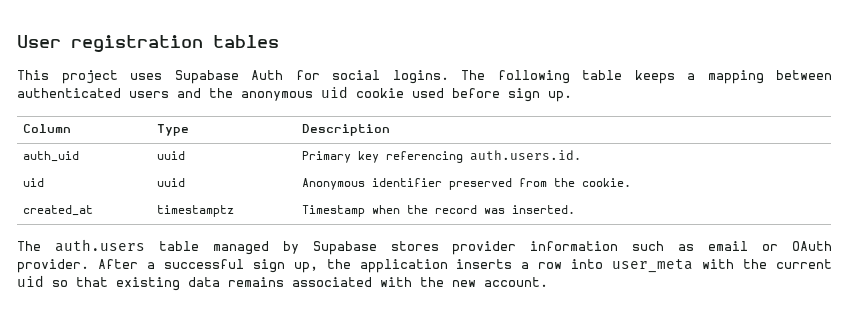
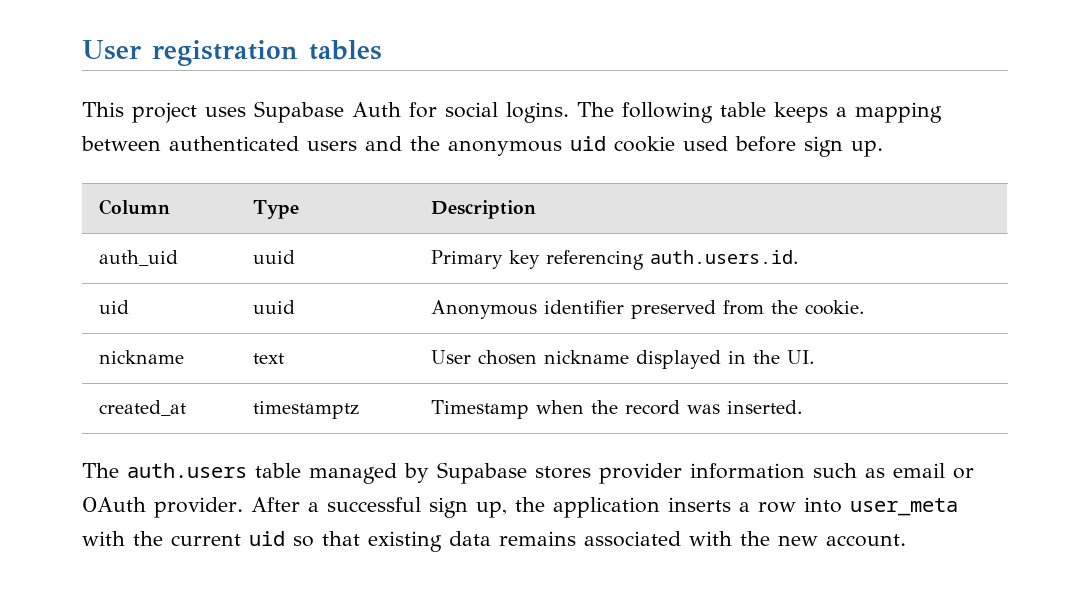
(631, 182) none -> [99,350,185,364] [253,353,285,364] [431,350,816,369] // nickname | text | User chosen nickname displayed in the UI.

